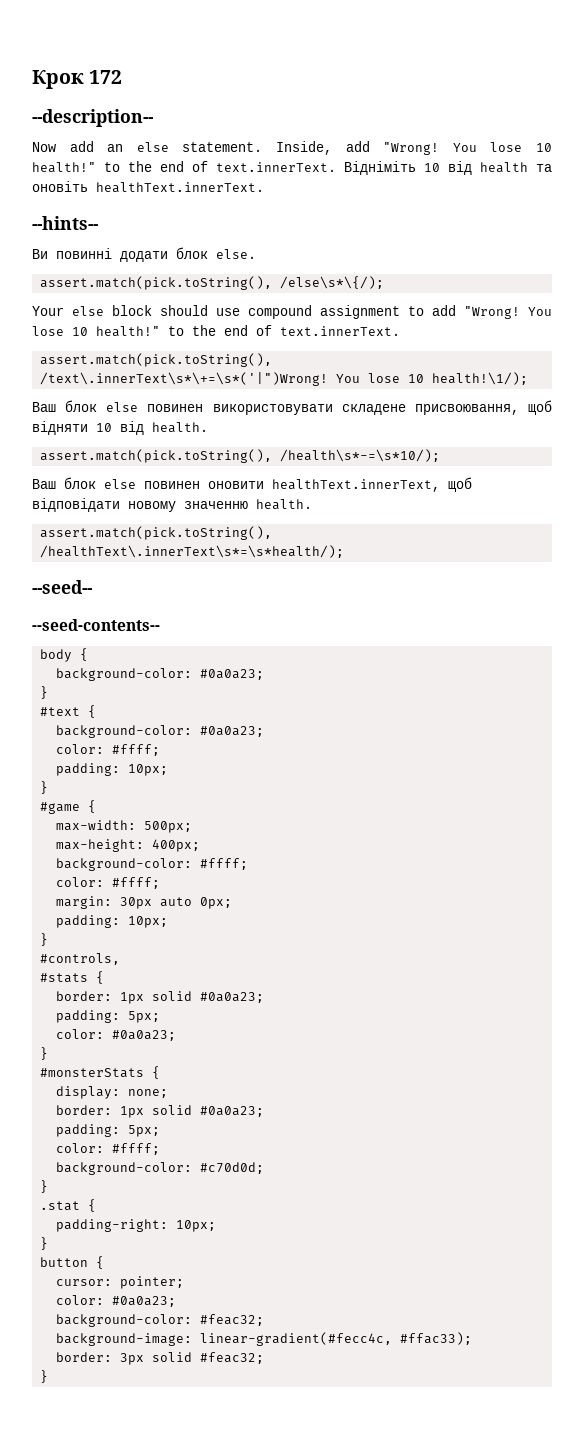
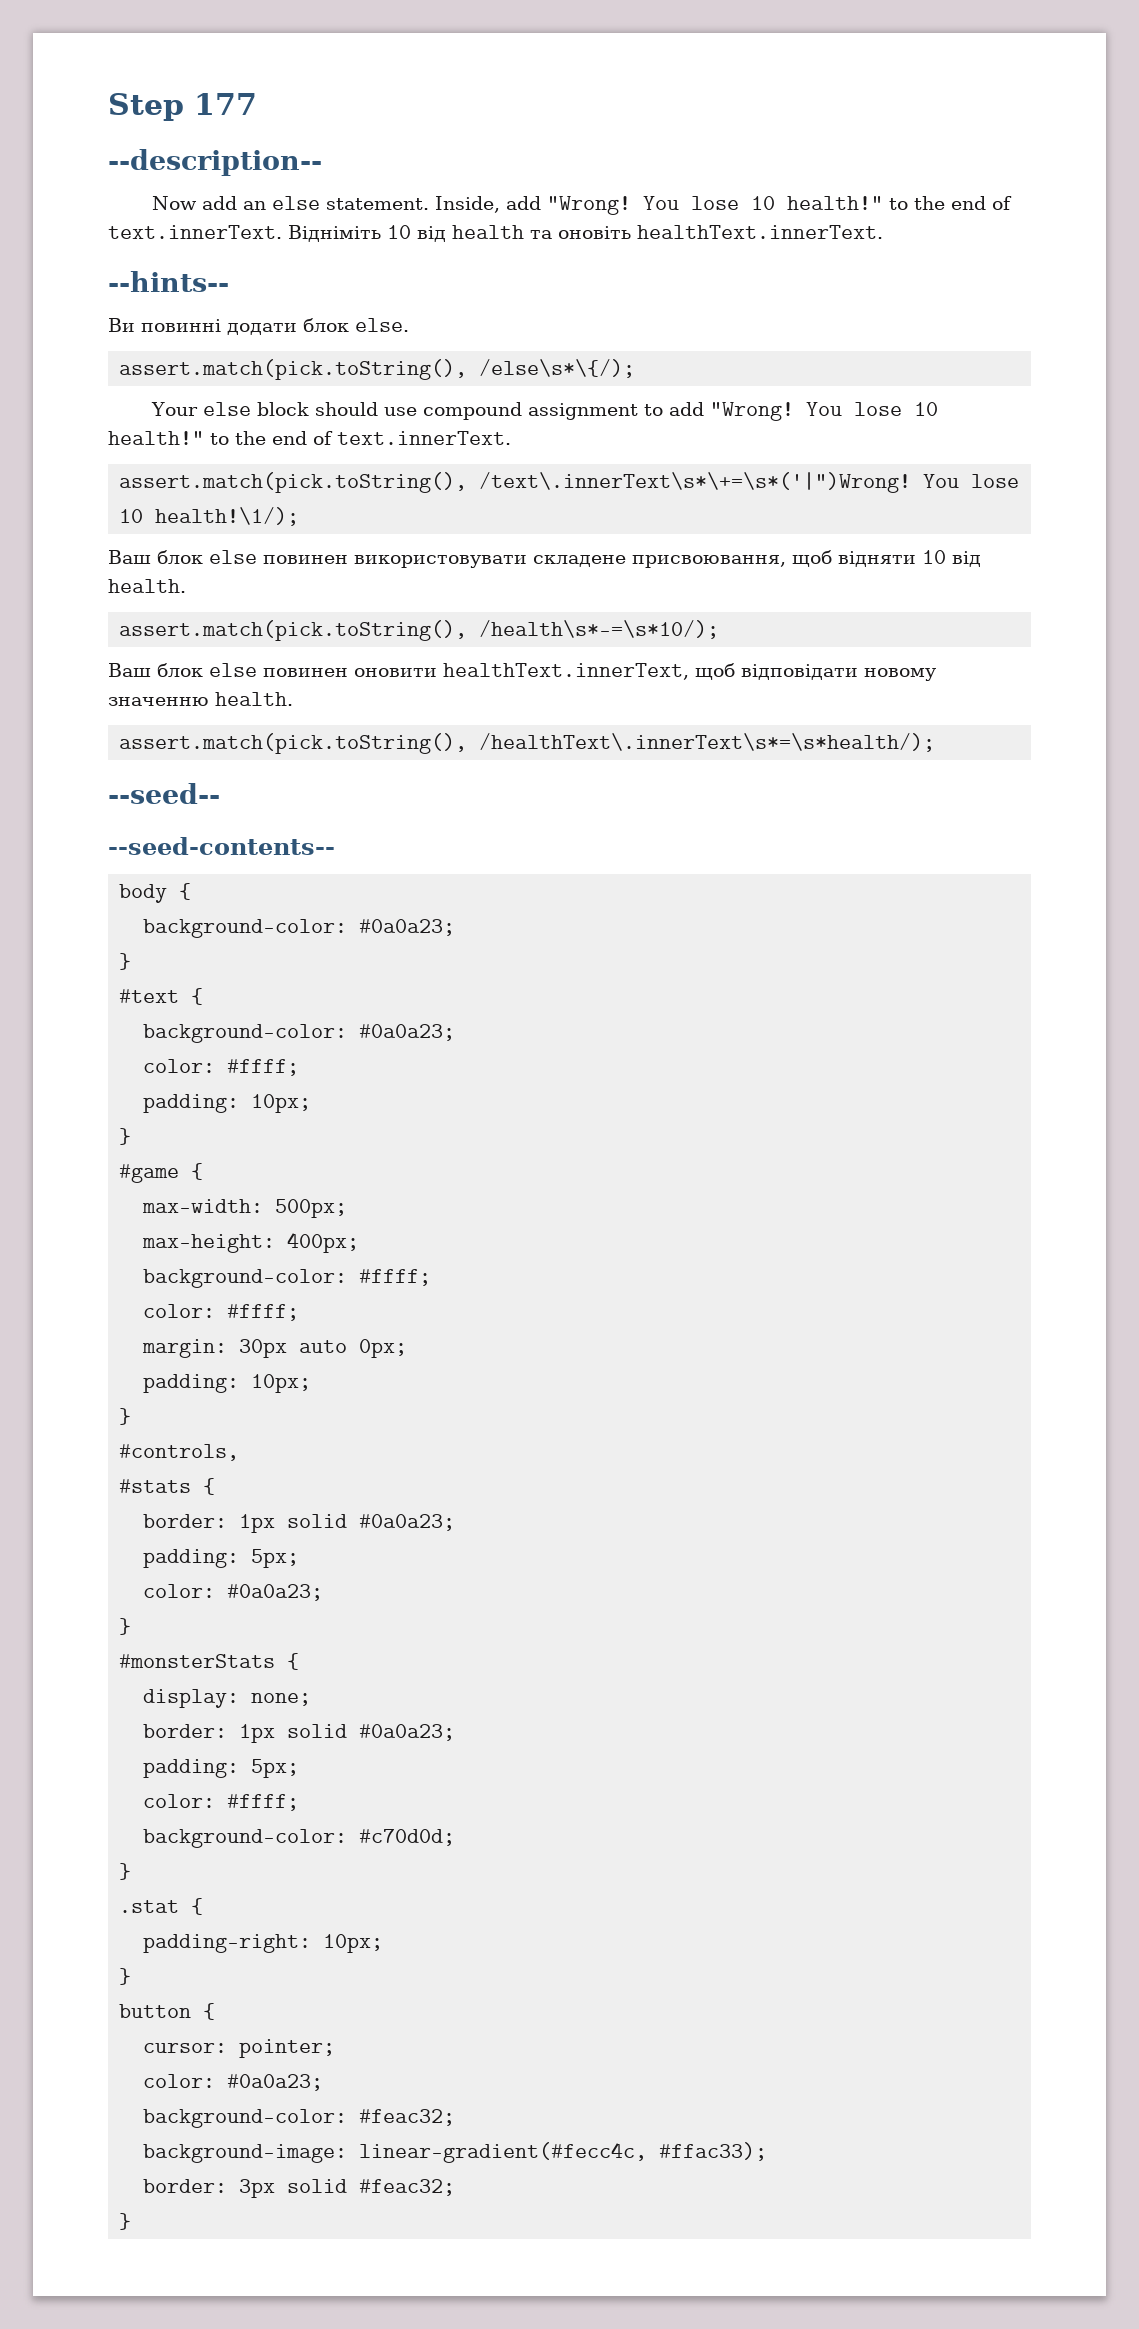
[32,70,123,89] Крок 172 -> [108,93,257,121] Step 177

